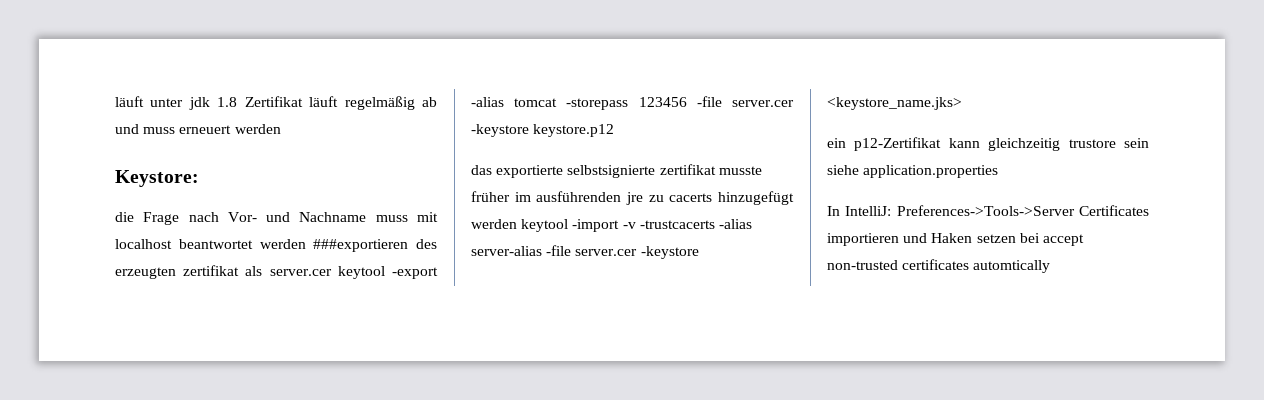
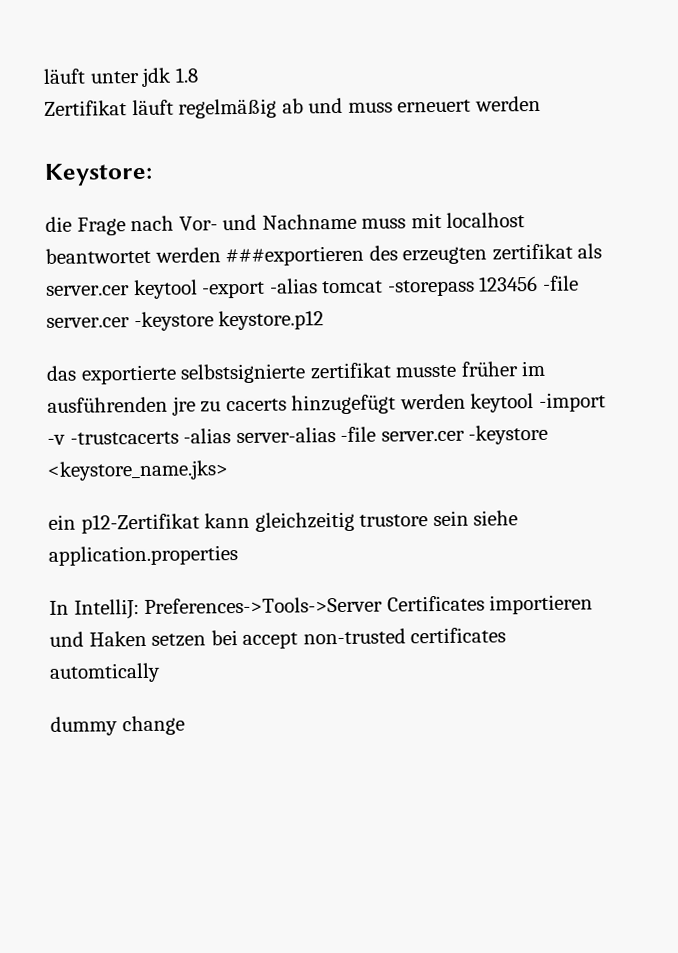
(238, 102) none -> (199, 75) //
(1051, 266) none -> [50,715,185,736] // dummy change

